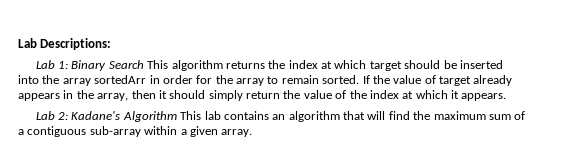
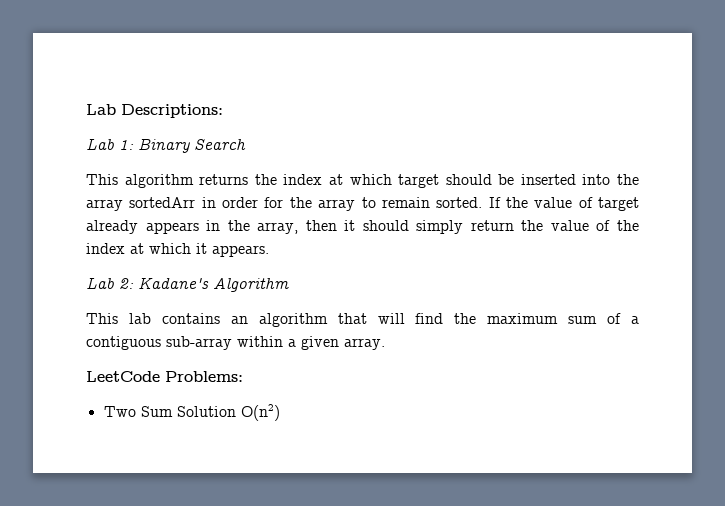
(144, 64) none -> (246, 144) //
(177, 116) none -> (289, 285) //
(253, 133) none -> [86,371,243,382] [103,404,280,421] // LeetCode Problems: // Two Sum Solution O(n2)

